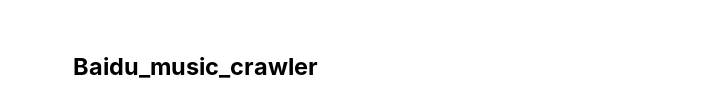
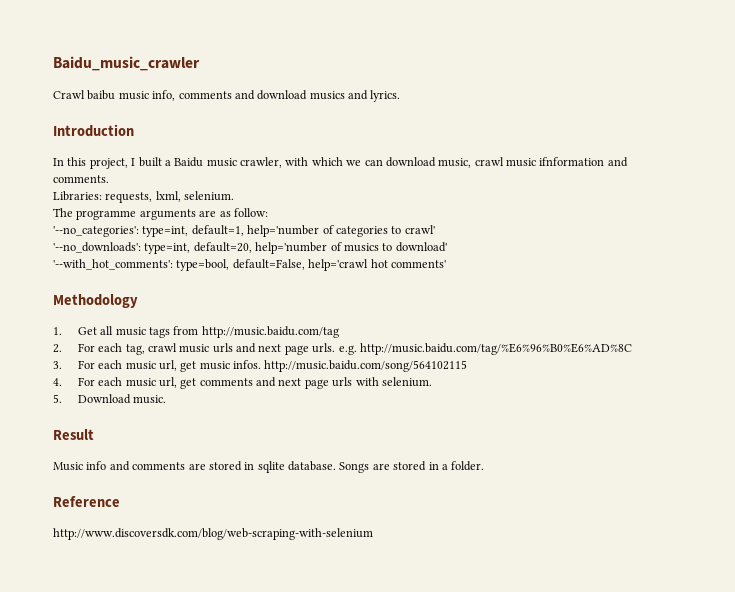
(318, 67) none -> [53,90,401,102] [53,124,134,137] [53,157,628,169] [53,175,109,183] [53,191,235,203] [53,208,268,220] [53,225,435,237] [53,242,447,254] [53,259,446,271] [53,294,138,308] [53,326,339,338] [53,343,632,355] [53,360,468,372] [53,377,432,389] [53,394,167,404] [53,429,94,440] [53,461,485,473] [53,496,120,507] [53,528,373,540] // Crawl baibu music info, comments and download musics and lyrics. // Introduction // In this project, I built a Baidu music crawler, with which we can download music, crawl music ifnformation and comments. // Libraries: requests, lxml, selenium. // The programme arguments are as follow: // '--no_categories': type=int, default=1, help='number of categories to crawl' // '--no_downloads': type=int, default=20, help='number of musics to download' // '--with_hot_comments': type=bool, default=False, help='crawl hot comments' // Methodology // 1. Get all music tags from http://music.baidu.com/tag // 2. For each tag, crawl music urls and next page urls. e.g. http://music.baidu.com/tag/%E6%96%B0%E6%AD%8C // 3. For each music url, get music infos. http://music.baidu.com/song/564102115 // 4. For each music url, get comments and next page urls with selenium. // 5. Download music. // Result // Music info and comments are stored in sqlite database. Songs are stored in a folder. // Reference // http://www.discoversdk.com/blog/web-scraping-with-selenium

